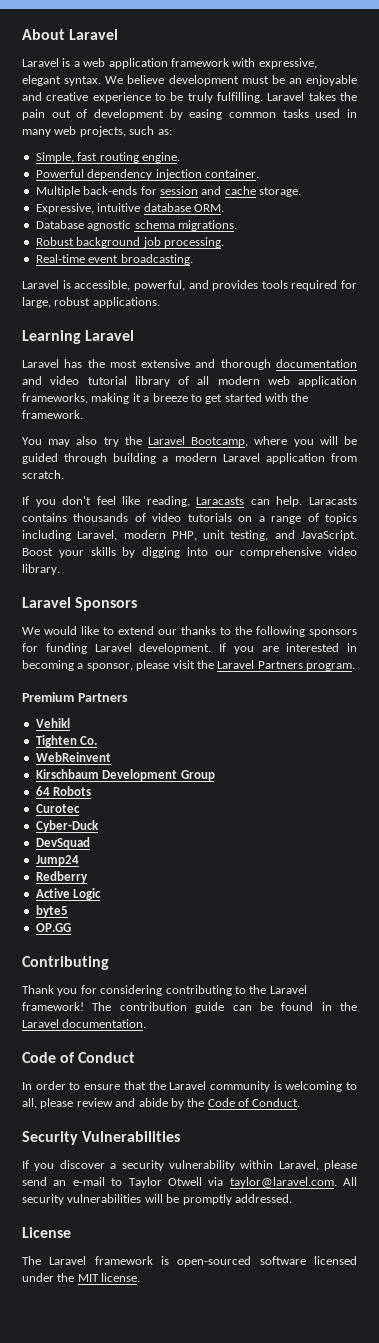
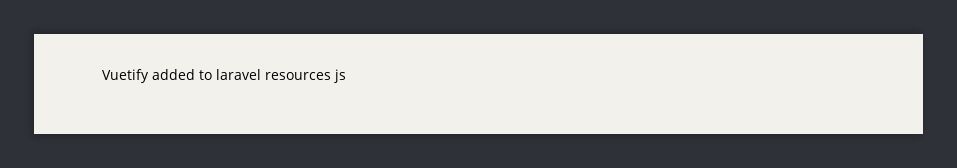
[22,29,119,40] [22,58,317,69] [22,75,357,86] [22,92,357,103] [22,109,357,120] [22,126,172,137] [35,152,180,163] [35,169,259,180] [35,186,301,197] [35,203,224,214] [35,220,237,231] [35,237,224,248] [35,254,193,265] [22,280,357,291] [22,297,160,308] [22,330,135,344] [22,359,357,370] [22,376,357,387] [22,393,309,404] [22,410,83,419] [22,436,357,447] [22,453,357,464] [22,470,64,479] [22,496,357,507] [22,513,358,524] [22,530,357,541] [22,547,357,558] [22,564,60,575] [22,597,138,611] [22,626,357,637] [22,643,357,654] [22,660,355,671] [22,692,128,702] [35,718,70,728] [35,735,98,747] [35,752,111,762] [35,769,215,781] [35,786,92,796] [35,804,80,813] [35,820,99,832] [35,837,90,849] [35,855,79,866] [35,871,88,883] [35,888,102,900] [35,905,68,917] [35,923,71,932] [22,956,109,970] [22,985,307,996] [22,1002,357,1013] [22,1019,147,1028] [22,1052,136,1063] [22,1081,357,1092] [22,1098,301,1109] [22,1131,181,1145] [22,1160,357,1171] [22,1177,357,1188] [22,1194,292,1205] [22,1227,71,1238] [22,1256,357,1267] [22,1273,141,1282] About Laravel // Laravel is a web application framework with expressive, elegant syntax. We believe development must be an enjoyable and creative experience to be truly fulfilling. Laravel takes the pain out of development by easing common tasks used in many web projects, such as: // Simple, fast routing engine. // Powerful dependency injection container. // Multiple back-ends for session and cache storage. // Expressive, intuitive database ORM. // Database agnostic schema migrations. // Robust background job processing. // Real-time event broadcasting. // Laravel is accessible, powerful, and provides tools required for large, robust applications. // Learning Laravel // Laravel has the most extensive and thorough documentation and video tutorial library of all modern web application frameworks, making it a breeze to get started with the framework. // You may also try the Laravel Bootcamp, where you will be guided through building a modern Laravel application from scratch. // If you don't feel like reading, Laracasts can help. Laracasts contains thousands of video tutorials on a range of topics including Laravel, modern PHP, unit testing, and JavaScript. Boost your skills by digging into our comprehensive video library. // Laravel Sponsors // We would like to extend our thanks to the following sponsors for funding Laravel development. If you are interested in becoming a sponsor, please visit the Laravel Partners program. // Premium Partners // Vehikl // Tighten Co. // WebReinvent // Kirschbaum Development Group // 64 Robots // Curotec // Cyber-Duck // DevSquad // Jump24 // Redberry // Active Logic // byte5 // OP.GG // Contributing // Thank you for considering contributing to the Laravel framework! The contribution guide can be found in the Laravel documentation. // Code of Conduct // In order to ensure that the Laravel community is welcoming to all, please review and abide by the Code of Conduct. // Security Vulnerabilities // If you discover a security vulnerability within Laravel, please send an e-mail to Taylor Otwell via taylor@laravel.com. All security vulnerabilities will be promptly addressed. // License // The Laravel framework is open-sourced software licensed under the MIT license. -> [102,69,346,83] Vuetify added to laravel resources js

